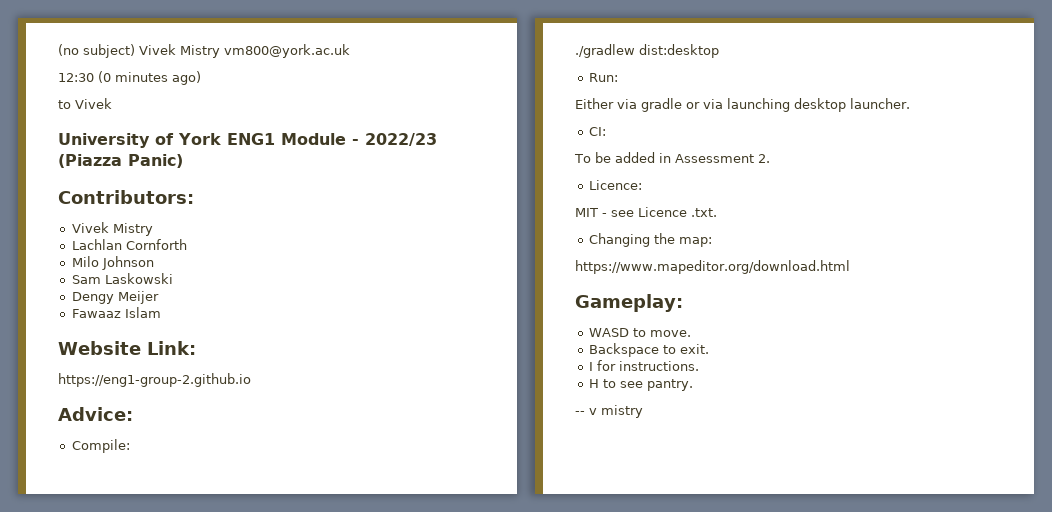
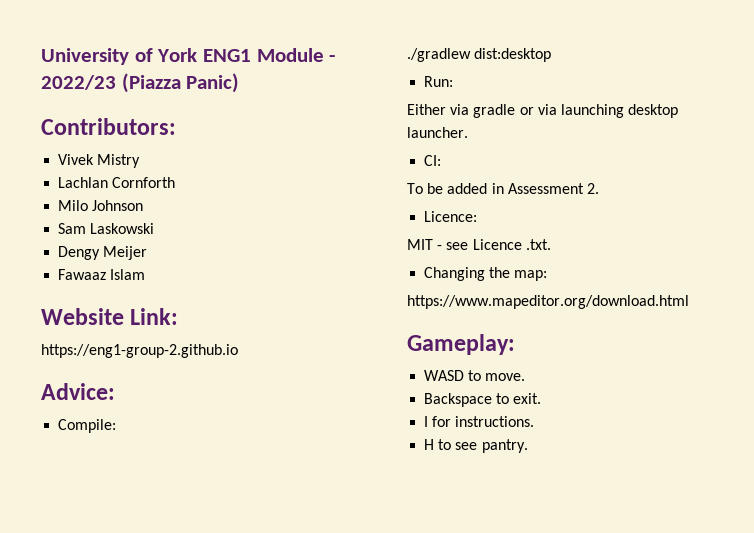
[58,44,350,58] [58,71,201,85] [58,98,112,109] (no subject) Vivek Mistry vm800@york.ac.uk // 12:30 (0 minutes ago) // to Vivek // -> (41, 56) none
[575,405,643,418] // -- v mistry -> (528, 446) none

